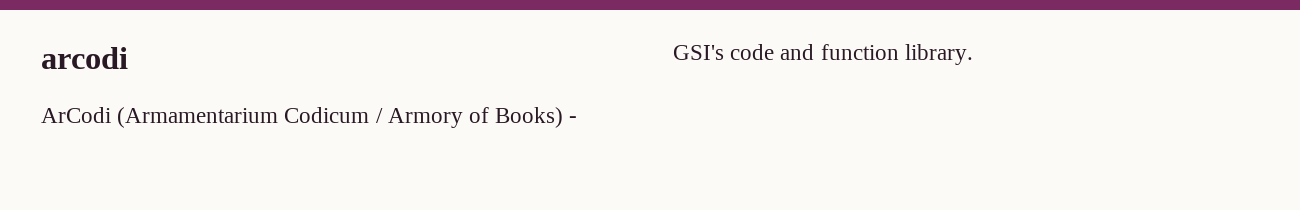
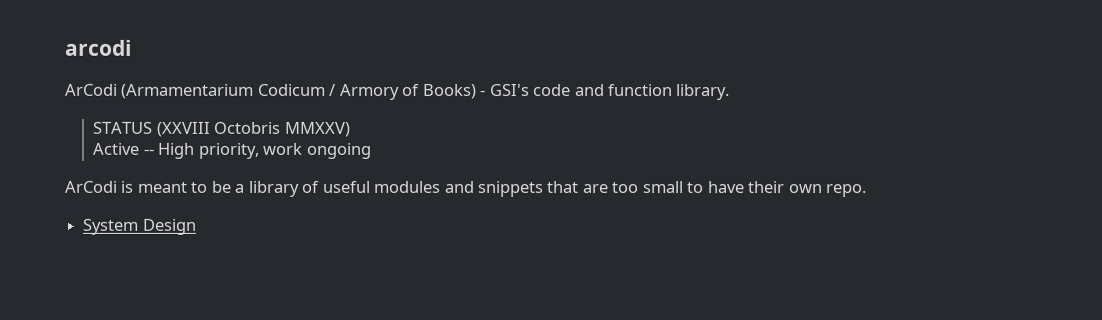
(973, 54) none -> [93,121,351,137] [93,142,372,159] [64,180,867,198] [82,218,196,235] // STATUS (XXVIII Octobris MMXXV) // Active -- High priority, work ongoing // ArCodi is meant to be a library of useful modules and snippets that are too small to have their own repo. // System Design

